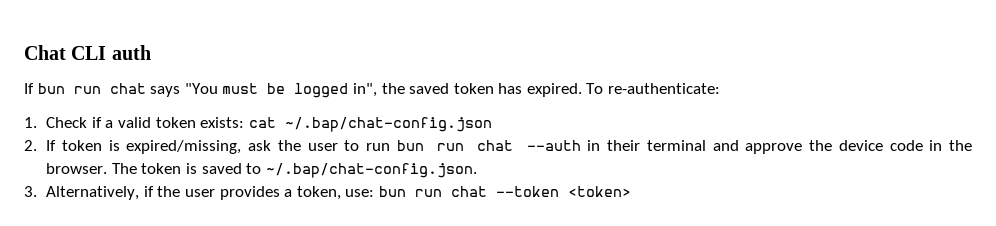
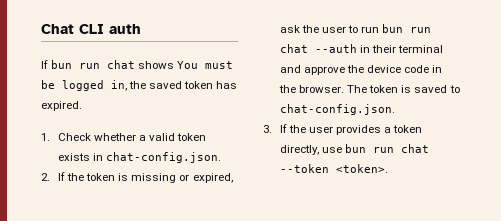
[150,83,218,97] says "You -> [138,61,199,69] shows You
[352,83,377,97] in", -> [111,80,127,91] in,
[586,83,721,94] To re-authenticate: -> (82, 106) none
[91,117,102,128] if -> [94,133,137,141] whether
[200,117,492,132] exists: cat ~/.bap/chat-config.json -> [57,152,222,163] exists in chat-config.json.
[61,140,242,154] token is expired/missing, -> [67,173,233,183] the token is missing or expired,
[265,163,477,178] ~/.bap/chat-config.json. -> [279,104,395,115] chat-config.json.
[46,186,154,200] Alternatively, if -> [279,124,287,133] If
[296,186,375,200] token, use: -> [393,125,423,133] [279,145,343,155] token directly, use
[567,186,631,197] <token> -> [335,164,388,173] <token>.

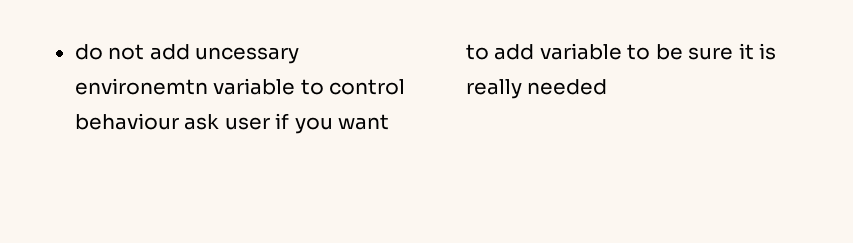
[41,24,141,34] [41,60,234,69] [41,80,238,91] [41,101,82,111] [41,133,207,141] [57,152,222,163] [41,172,233,183] [279,24,432,33] [279,44,444,53] [279,65,443,75] [278,85,460,93] [279,104,395,115] [263,124,423,135] [279,144,430,155] [279,164,388,173] Chat CLI auth // If bun run chat shows You must be logged in, the saved token has expired. // 1. Check whether a valid token exists in chat-config.json. // 2. If the token is missing or expired, ask the user to run bun run chat --auth in their terminal and approve the device code in the browser. The token is saved to chat-config.json. // 3. If the user provides a token directly, use bun run chat --token <token>. -> [74,44,300,64] [74,78,406,95] [74,113,390,134] [465,43,777,60] [465,79,608,99] do not add uncessary environemtn variable to control behaviour ask user if you want to add variable to be sure it is really needed

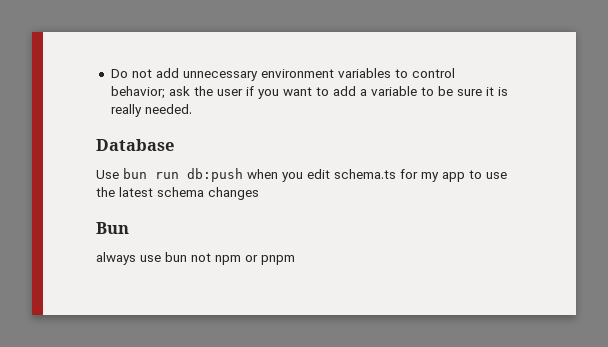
[74,44,103,60] do -> [110,69,128,78] Do
[195,47,300,64] [74,78,406,95] [74,113,220,130] uncessary environemtn variable to control behaviour ask -> [182,68,455,81] [110,86,213,99] unnecessary environment variables to control behavior; ask the
(535, 52) none -> [359,89,367,96] a
[527,79,608,95] needed -> [144,104,192,114] [96,139,174,151] [96,168,507,182] [96,187,259,200] [96,222,129,234] [96,252,295,265] needed. // Database // Use bun run db:push when you edit schema.ts for my app to use the latest schema changes // Bun // always use bun not npm or pnpm

